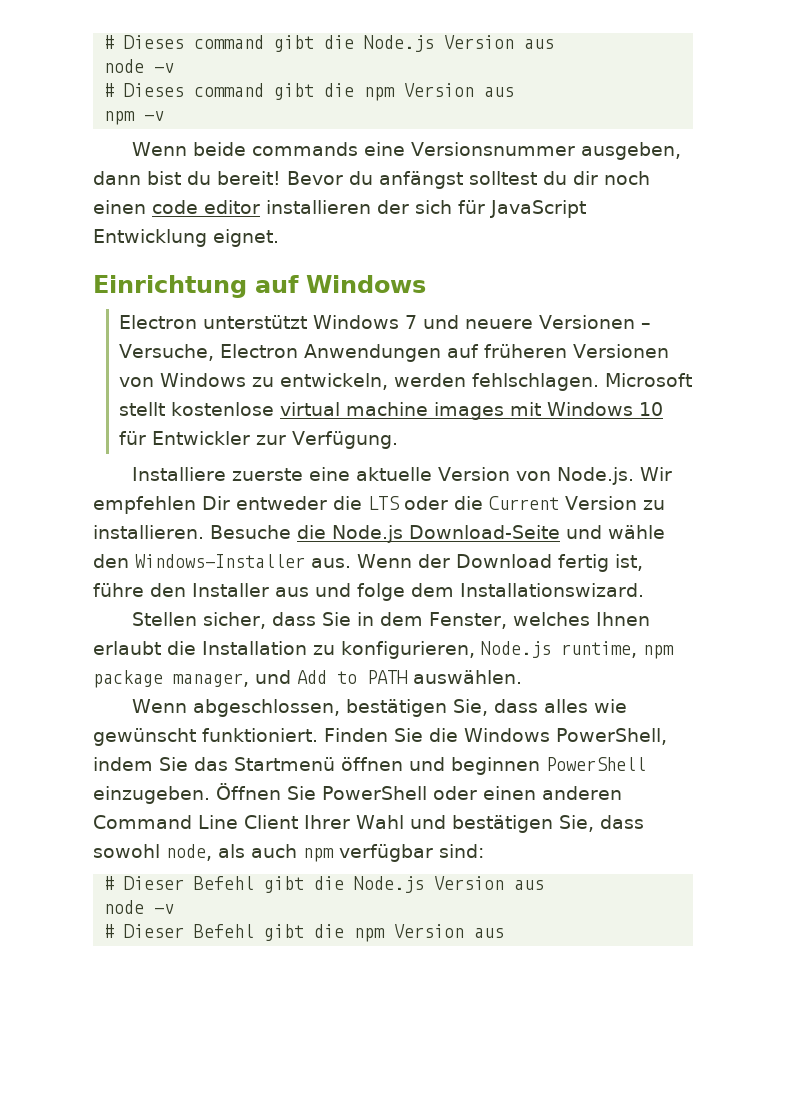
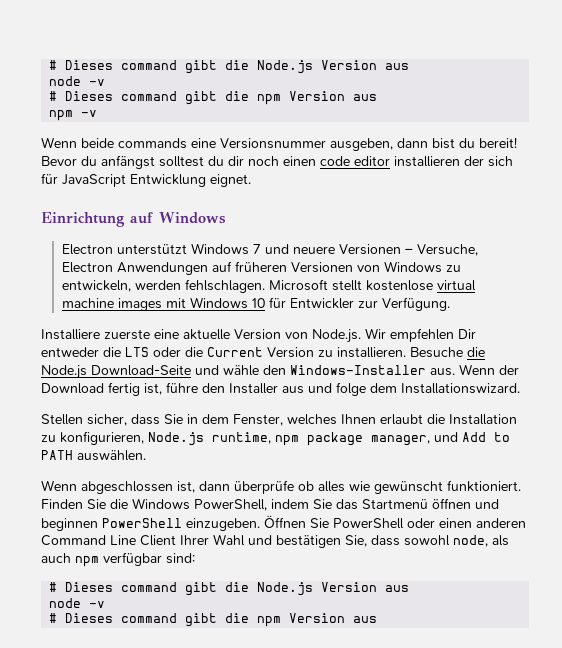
[193,699,539,717] abgeschlossen, bestätigen Sie, dass -> [81,480,314,494] abgeschlossen ist, dann überprüfe ob
[124,876,545,893] [104,900,175,914] [104,924,255,938] Dieser Befehl gibt die Node.js Version aus // node -v // # Dieser Befehl -> [65,582,410,596] [49,598,106,608] [49,613,178,623] Dieses command gibt die Node.js Version aus // node -v // # Dieses command

